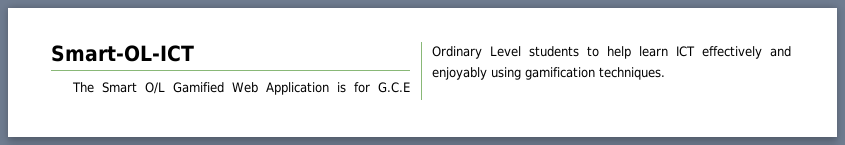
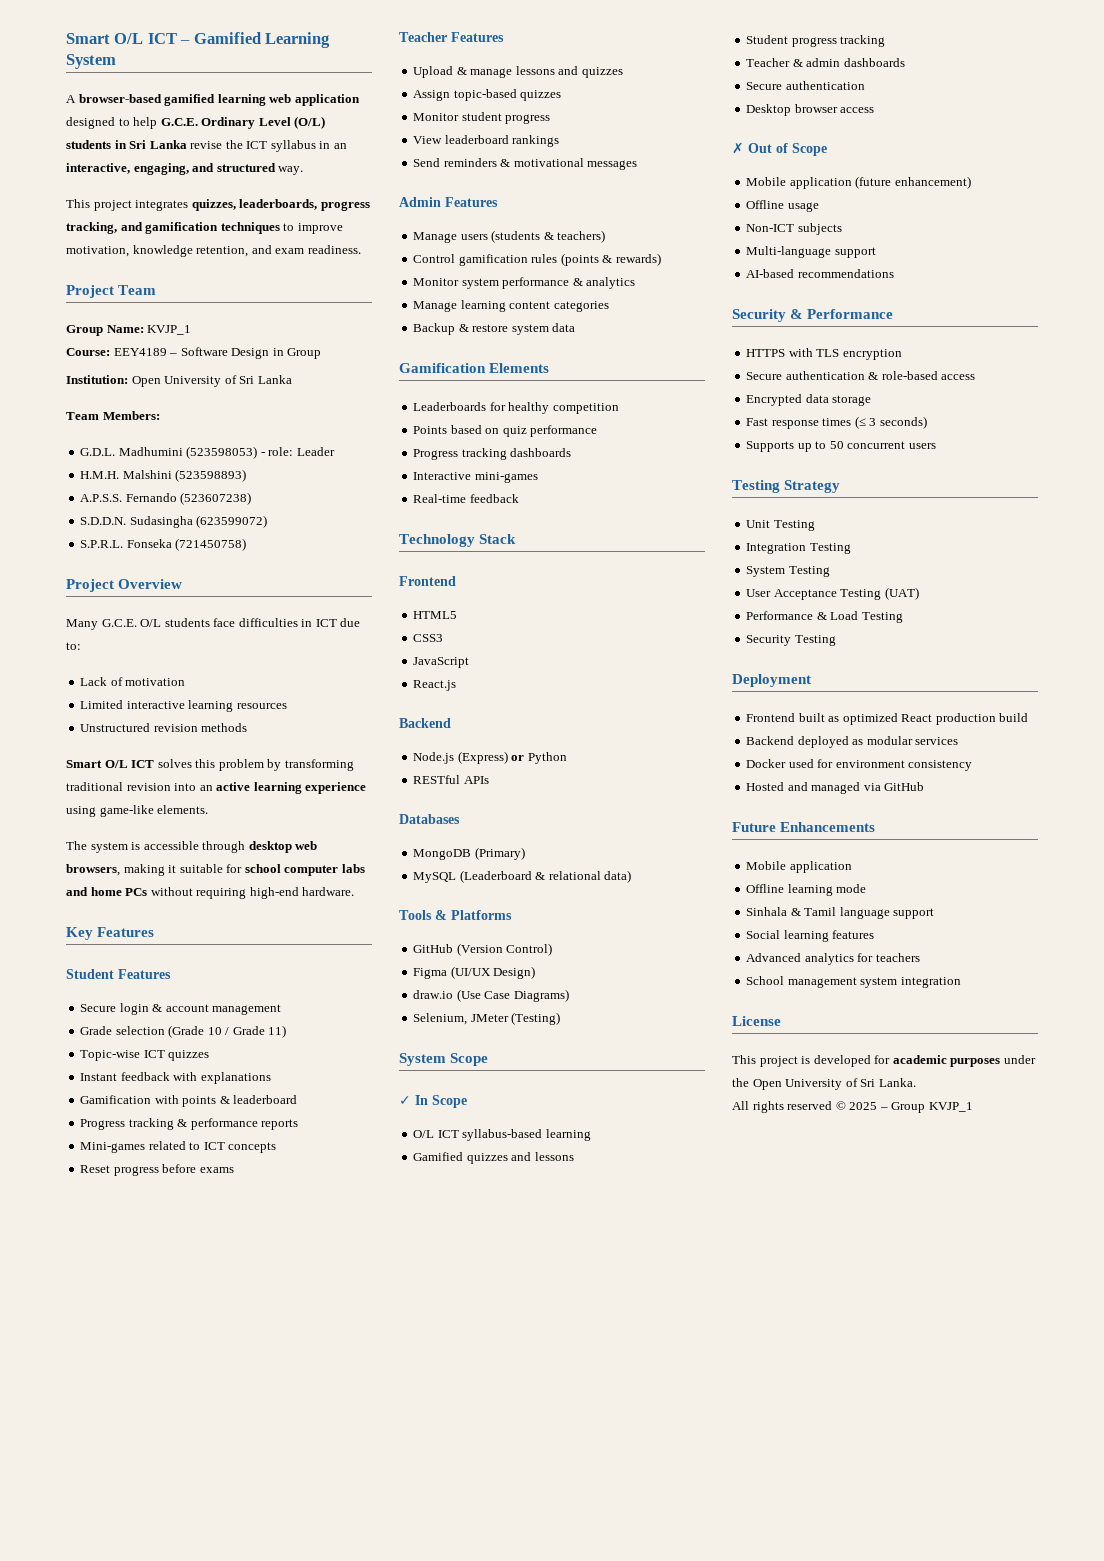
[51,45,194,62] [72,82,410,95] [432,46,791,59] [432,67,665,80] Smart-OL-ICT // The Smart O/L Gamified Web Application is for G.C.E Ordinary Level students to help learn ICT effectively and enjoyably using gamification techniques. -> [66,32,331,48] [66,54,116,69] [66,94,360,106] [66,116,326,129] [66,140,347,152] [66,163,304,175] [66,199,370,211] [66,222,343,234] [66,245,361,257] [66,285,157,298] [66,325,192,336] [66,347,322,359] [66,375,292,387] [66,411,160,420] [80,446,335,459] [80,469,247,482] [80,492,252,505] [80,515,268,528] [80,538,247,551] [66,579,183,592] [66,618,361,630] [66,642,81,650] [80,677,186,686] [80,700,287,712] [80,723,248,732] [66,759,354,771] [66,782,367,794] [66,805,209,817] [66,841,318,853] [66,864,365,876] [66,887,355,899] [66,927,155,940] [66,969,171,979] [80,1003,282,1015] [80,1025,287,1038] [80,1050,210,1061] [80,1072,271,1084] [80,1095,298,1107] [80,1118,299,1130] [80,1141,277,1153] [80,1164,234,1176] [399,32,504,42] [413,66,623,78] [413,89,562,101] [413,112,551,124] [413,135,560,147] [413,158,638,170] [399,197,498,207] [413,230,606,243] [413,253,661,266] [413,277,636,289] [413,300,609,312] [413,323,576,335] [399,363,550,373] [413,402,619,414] [413,425,598,437] [413,448,572,460] [413,472,538,483] [413,494,519,503] [399,534,517,547] [399,576,456,586] [413,611,458,619] [413,634,444,642] [413,657,470,668] [413,680,457,691] [399,718,451,728] [413,751,567,764] [413,775,489,784] [399,814,460,824] [413,847,525,860] [413,870,632,883] [399,910,512,920] [413,943,553,956] [413,966,536,979] [413,989,569,1002] [413,1012,561,1025] [399,1053,489,1066] [399,1095,467,1108] [413,1129,591,1141] [413,1152,574,1164] [746,35,886,47] [746,58,905,67] [746,81,865,90] [746,104,875,116] [732,142,827,156] [746,176,971,189] [746,200,819,212] [746,223,842,235] [746,246,876,258] [746,269,894,278] [732,309,894,322] [746,348,902,360] [746,371,976,380] [746,394,872,406] [746,416,927,429] [746,441,936,452] [732,480,841,493] [746,520,815,531] [746,543,851,554] [746,566,830,577] [746,587,919,600] [746,611,903,623] [746,635,836,646] [732,674,811,687] [746,713,1029,725] [746,736,959,748] [746,759,973,771] [746,782,925,794] [732,822,876,832] [746,861,852,873] [746,884,867,896] [746,907,935,919] [746,930,875,942] [746,953,920,965] [746,976,961,988] [732,1016,781,1026] [732,1055,1036,1067] [732,1078,916,1090] [732,1101,973,1113] Smart O/L ICT – Gamified Learning System // A browser-based gamified learning web application designed to help G.C.E. Ordinary Level (O/L) students in Sri Lanka revise the ICT syllabus in an interactive, engaging, and structured way. // This project integrates quizzes, leaderboards, progress tracking, and gamification techniques to improve motivation, knowledge retention, and exam readiness. // Project Team // Group Name: KVJP_1 // Course: EEY4189 – Software Design in Group // Institution: Open University of Sri Lanka // Team Members: // G.D.L. Madhumini (523598053) - role: Leader // H.M.H. Malshini (523598893) // A.P.S.S. Fernando (523607238) // S.D.D.N. Sudasingha (623599072) // S.P.R.L. Fonseka (721450758) // Project Overview // Many G.C.E. O/L students face difficulties in ICT due to: // Lack of motivation // Limited interactive learning resources // Unstructured revision methods // Smart O/L ICT solves this problem by transforming traditional revision into an active learning experience using game-like elements. // The system is accessible through desktop web browsers, making it suitable for school computer labs and home PCs without requiring high-end hardware. // Key Features // Student Features // Secure login & account management // Grade selection (Grade 10 / Grade 11) // Topic-wise ICT quizzes // Instant feedback with explanations // Gamification with points & leaderboard // Progress tracking & performance reports // Mini-games related to ICT concepts // Reset progress before exams // Teacher Features // Upload & manage lessons and quizzes // Assign topic-based quizzes // Monitor student progress // View leaderboard rankings // Send reminders & motivational messages // Admin Features // Manage users (students & teachers) // Control gamification rules (points & rewards) // Monitor system performance & analytics // Manage learning content categories // Backup & restore system data // Gamification Elements // Leaderboards for healthy competition // Points based on quiz performance // Progress tracking dashboards // Interactive mini-games // Real-time feedback // Technology Stack // Frontend // HTML5 // CSS3 // JavaScript // React.js // Backend // Node.js (Express) or Python // RESTful APIs // Databases // MongoDB (Primary) // MySQL (Leaderboard & relational data) // Tools & Platforms // GitHub (Version Control) // Figma (UI/UX Design) // draw.io (Use Case Diagrams) // Selenium, JMeter (Testing) // System Scope // ✓ In Scope // O/L ICT syllabus-based learning // Gamified quizzes and lessons // Student progress tracking // Teacher & admin dashboards // Secure authentication // Desktop browser access // ✗ Out of Scope // Mobile application (future enhancement) // Offline usage // Non-ICT subjects // Multi-language support // AI-based recommendations // Security & Performance // HTTPS with TLS encryption // Secure authentication & role-based access // Encrypted data storage // Fast response times (≤ 3 seconds) // Supports up to 50 concurrent users // Testing Strategy // Unit Testing // Integration Testing // System Testing // User Acceptance Testing (UAT) // Performance & Load Testing // Security Testing // Deployment // Frontend built as optimized React production build // Backend deployed as modular services // Docker used for environment consistency // Hosted and managed via GitHub // Future Enhancements // Mobile application // Offline learning mode // Sinhala & Tamil language support // Social learning features // Advanced analytics for teachers // School management system integration // License // This project is developed for academic purposes under the Open University of Sri Lanka. // All rights reserved © 2025 – Group KVJP_1

